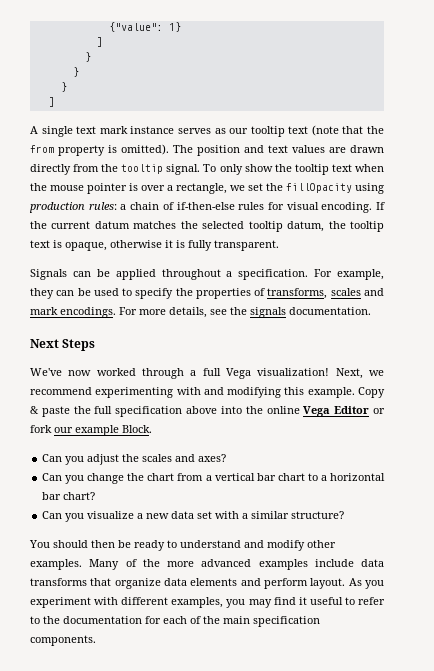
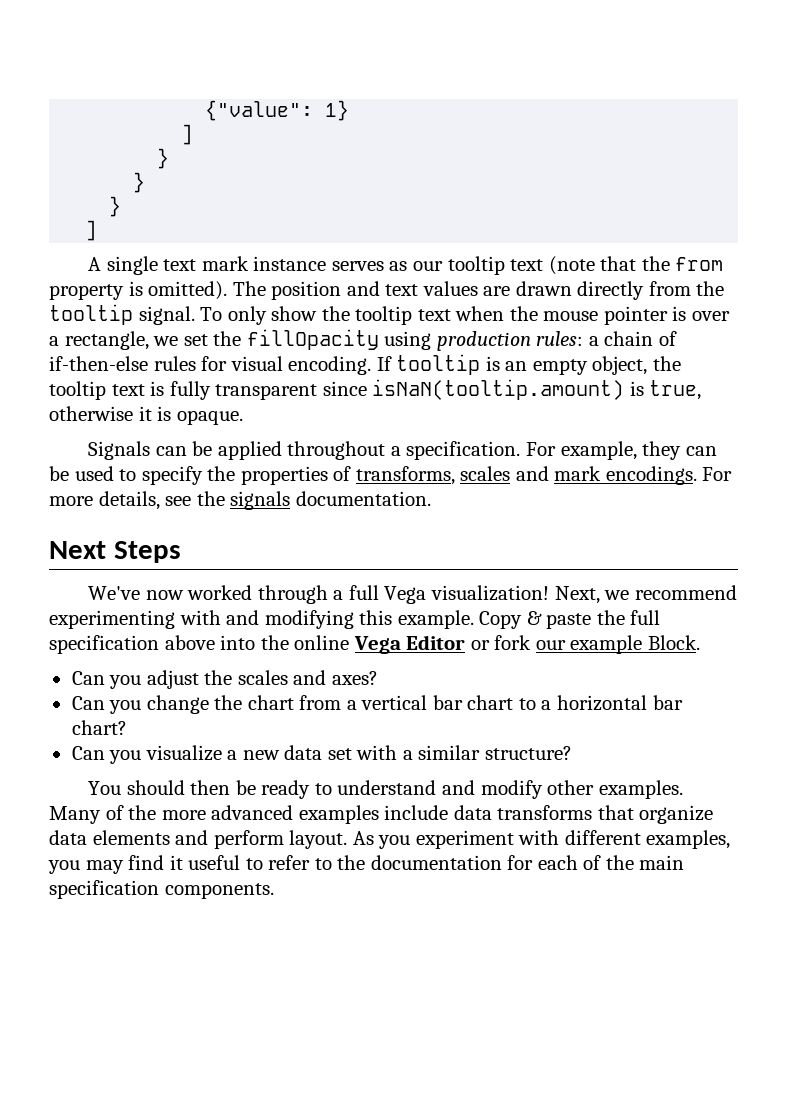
[30,221,385,232] [30,240,107,251] the current datum matches the selected tooltip datum, the tooltip text is opaque, -> [396,354,681,375] [49,379,702,400] tooltip is an empty object, the tooltip text is fully transparent since isNaN(tooltip.amount) is true,
[188,240,279,251] fully transparent. -> [176,410,243,425] opaque.

